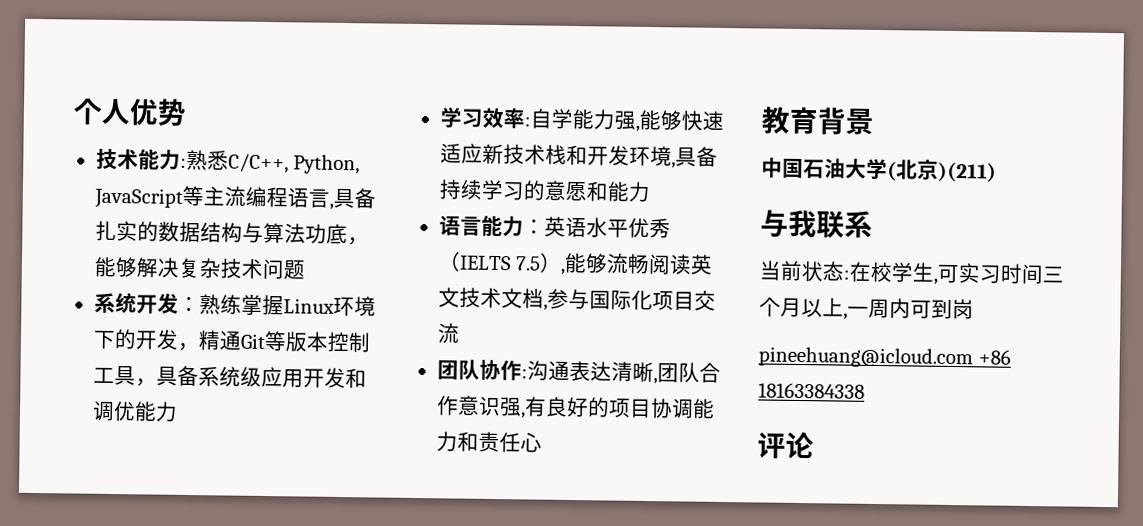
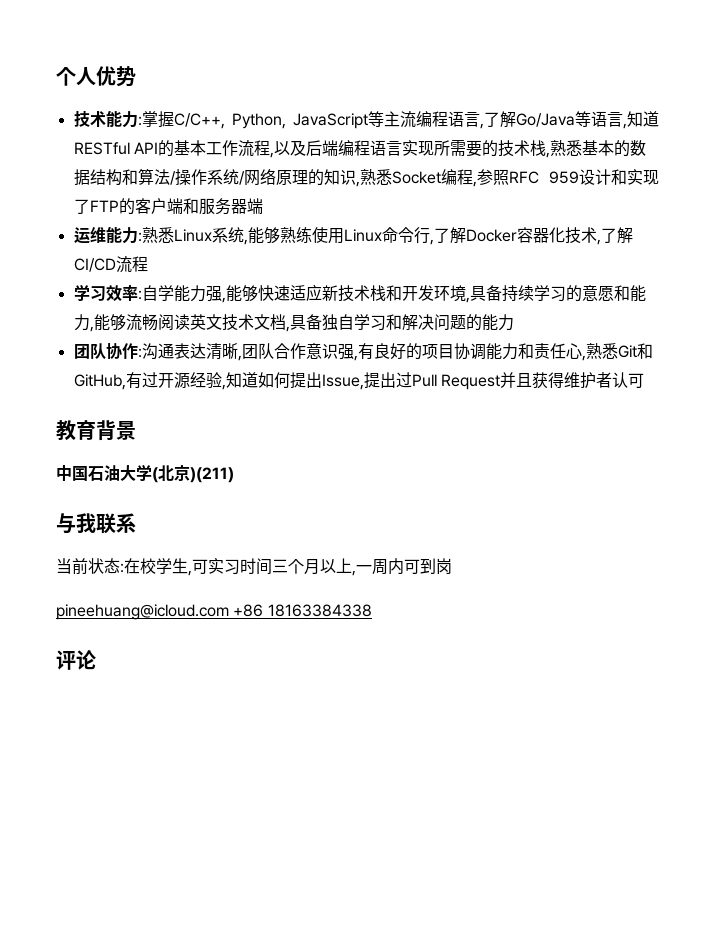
[185,149,229,171] 熟悉 -> [141,111,174,128] 掌握
[332,188,376,209] [94,220,369,246] [93,256,306,280] [93,292,376,317] [92,329,371,353] [92,365,367,389] [91,400,178,422] 具备扎实的数据结构与算法功底，能够解决复杂技术问题 // 系统开发：熟练掌握Linux环境下的开发，精通Git等版本控制工具，具备系统级应用开发和调优能力 -> [484,111,659,129] [73,140,646,158] [73,168,659,187] [73,198,263,215] [73,226,633,245] [73,256,148,273] 了解Go/Java等语言,知道RESTful API的基本工作流程,以及后端编程语言实现所需要的技术栈,熟悉基本的数据结构和算法/操作系统/网络原理的知识,熟悉Socket编程,参照RFC 959设计和实现了FTP的客户端和服务器端 // 运维能力:熟悉Linux系统,能够熟练使用Linux命令行,了解Docker容器化技术,了解CI/CD流程
[438,215,671,239] [437,251,563,273] // 语言能力：英语水平优秀（IELTS 7.5） -> (90, 322) none
[546,288,716,311] [436,323,460,344] 参与国际化项目交流 -> [289,314,514,331] 具备独自学习和解决问题的能力
(542, 442) none -> [581,343,653,361] [73,372,644,390] ,熟悉Git和GitHub,有过开源经验,知道如何提出Issue,提出过Pull Request并且获得维护者认可

